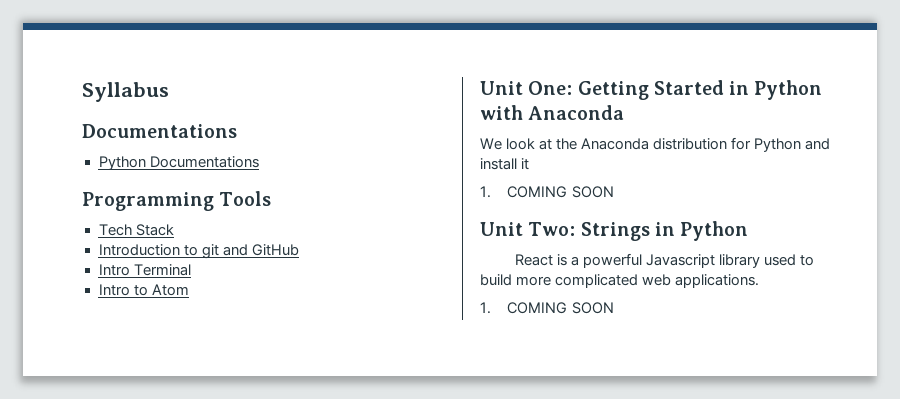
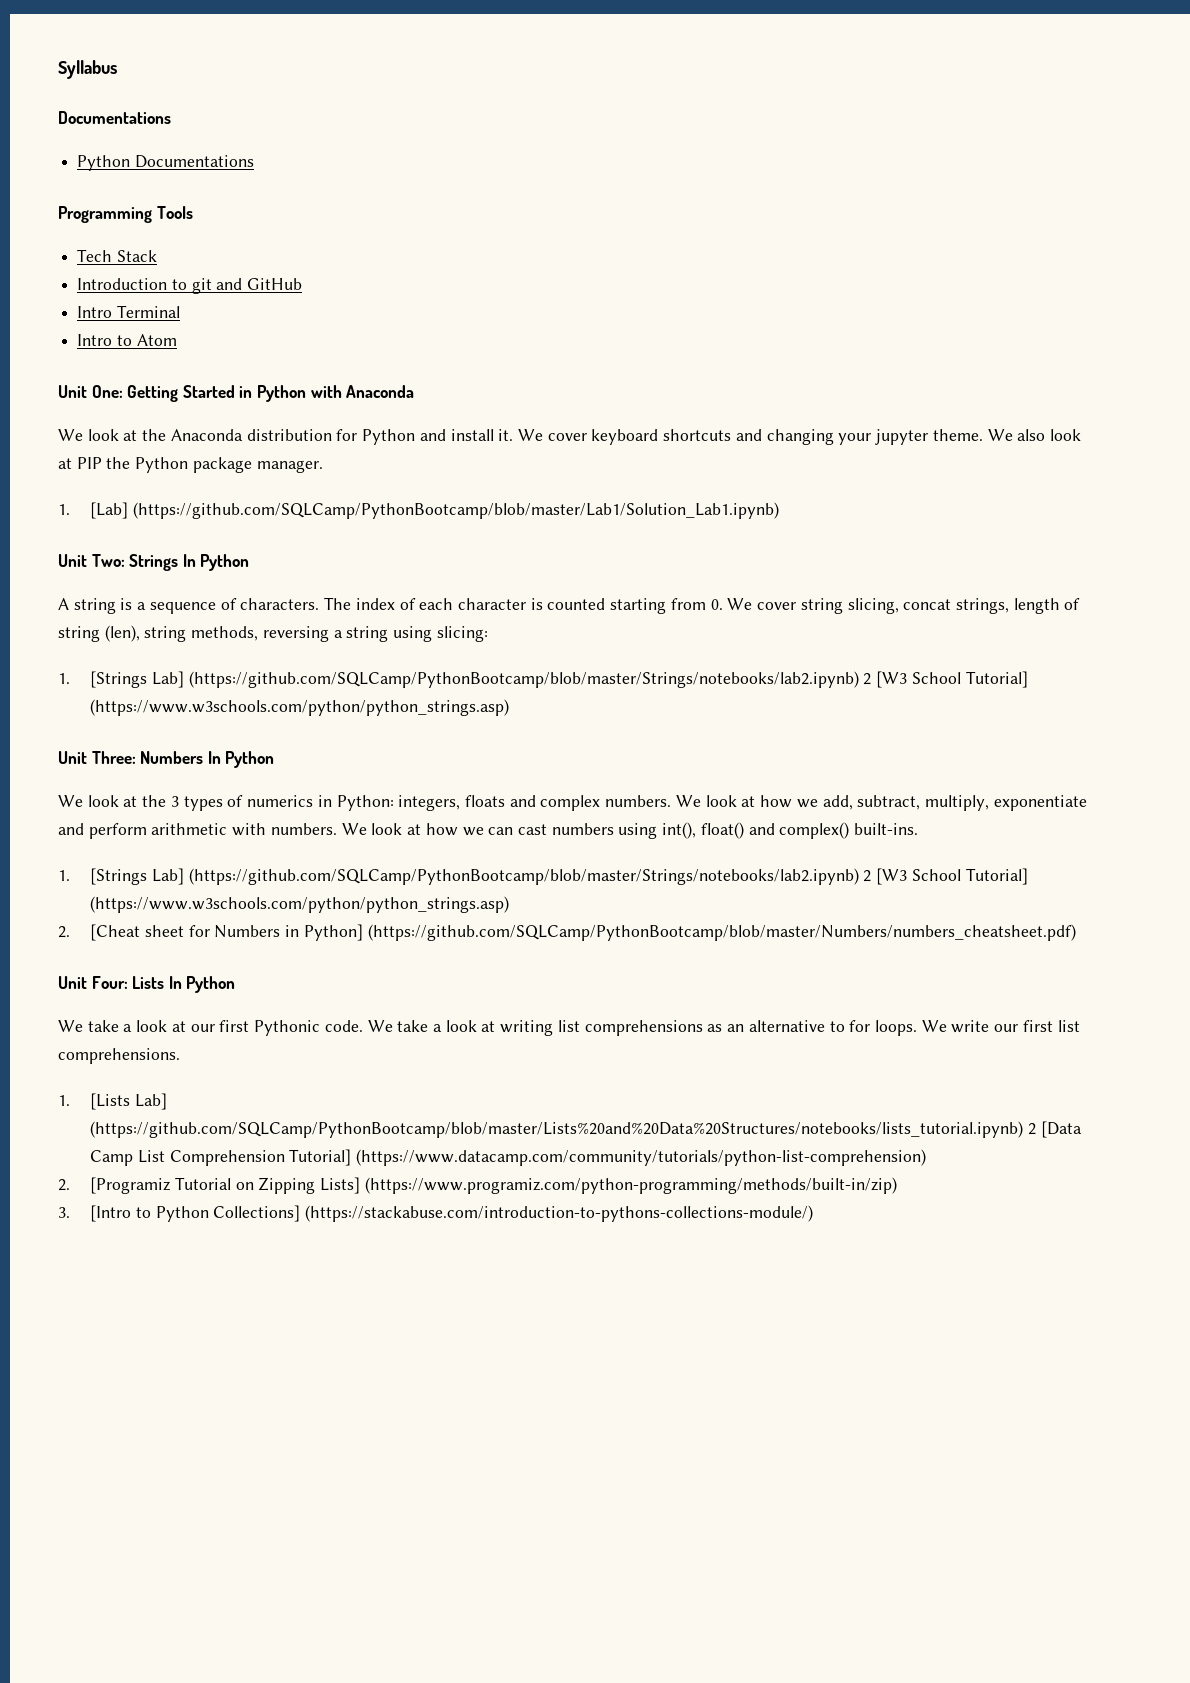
[521,158,530,170] [480,186,614,198] it // 1. COMING SOON -> [498,429,1081,445] [58,457,323,473] [58,502,780,519] it. We cover keyboard shortcuts and changing your jupyter theme. We also look at PIP the Python package manager. // 1. [Lab] (https://github.com/SQLCamp/PythonBootcamp/blob/master/Lab1/Solution_Lab1.ipynb)
[654,221,749,241] [514,253,815,268] [480,274,760,288] [480,302,614,314] in Python // React is a powerful Javascript library used to build more complicated web applications. // 1. COMING SOON -> [182,554,250,571] [58,597,1081,614] [58,625,488,642] [58,671,1028,688] [90,699,510,716] [58,751,275,768] [58,795,1087,811] [58,822,919,839] [58,868,1028,885] [90,896,510,913] [58,924,1076,941] [58,976,236,993] [58,1020,1080,1036] [58,1048,180,1064] [58,1093,168,1110] [90,1121,1082,1138] [90,1149,927,1166] [58,1177,897,1194] [58,1205,814,1222] In Python // A string is a sequence of characters. The index of each character is counted starting from 0. We cover string slicing, concat strings, length of string (len), string methods, reversing a string using slicing: // 1. [Strings Lab] (https://github.com/SQLCamp/PythonBootcamp/blob/master/Strings/notebooks/lab2.ipynb) 2 [W3 School Tutorial] (https://www.w3schools.com/python/python_strings.asp) // Unit Three: Numbers In Python // We look at the 3 types of numerics in Python: integers, floats and complex numbers. We look at how we add, subtract, multiply, exponentiate and perform arithmetic with numbers. We look at how we can cast numbers using int(), float() and complex() built-ins. // 1. [Strings Lab] (https://github.com/SQLCamp/PythonBootcamp/blob/master/Strings/notebooks/lab2.ipynb) 2 [W3 School Tutorial] (https://www.w3schools.com/python/python_strings.asp) // 2. [Cheat sheet for Numbers in Python] (https://github.com/SQLCamp/PythonBootcamp/blob/master/Numbers/numbers_cheatsheet.pdf) // Unit Four: Lists In Python // We take a look at our first Pythonic code. We take a look at writing list comprehensions as an alternative to for loops. We write our first list comprehensions. // 1. [Lists Lab] (https://github.com/SQLCamp/PythonBootcamp/blob/master/Lists%20and%20Data%20Structures/notebooks/lists_tutorial.ipynb) 2 [Data Camp List Comprehension Tutorial] (https://www.datacamp.com/community/tutorials/python-list-comprehension) // 2. [Programiz Tutorial on Zipping Lists] (https://www.programiz.com/python-programming/methods/built-in/zip) // 3. [Intro to Python Collections] (https://stackabuse.com/introduction-to-pythons-collections-module/)

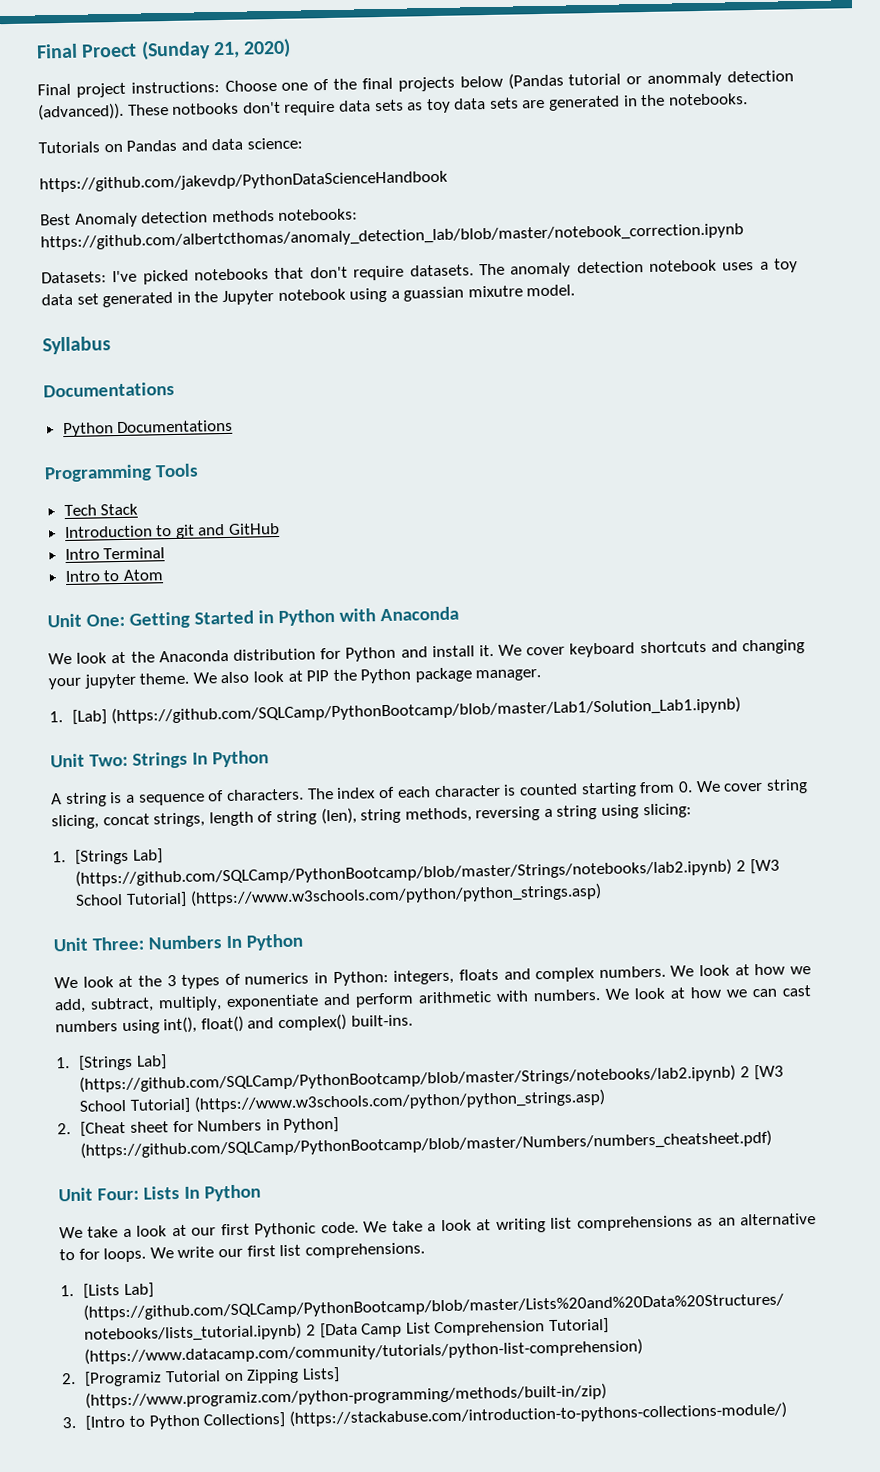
(58, 69) none -> [36,38,292,61] [37,70,794,98] [38,93,748,121] [38,137,303,154] [39,170,448,193] [40,208,359,228] [40,223,744,251] [41,258,798,285] [41,284,576,308] Final Proect (Sunday 21, 2020) // Final project instructions: Choose one of the final projects below (Pandas tutorial or anommaly detection (advanced)). These notbooks don't require data sets as toy data sets are generated in the notebooks. // Tutorials on Pandas and data science: // https://github.com/jakevdp/PythonDataScienceHandbook // Best Anomaly detection methods notebooks: https://github.com/albertcthomas/anomaly_detection_lab/blob/master/notebook_correction.ipynb // Datasets: I've picked notebooks that don't require datasets. The anomaly detection notebook uses a toy data set generated in the Jupyter notebook using a guassian mixutre model. //

